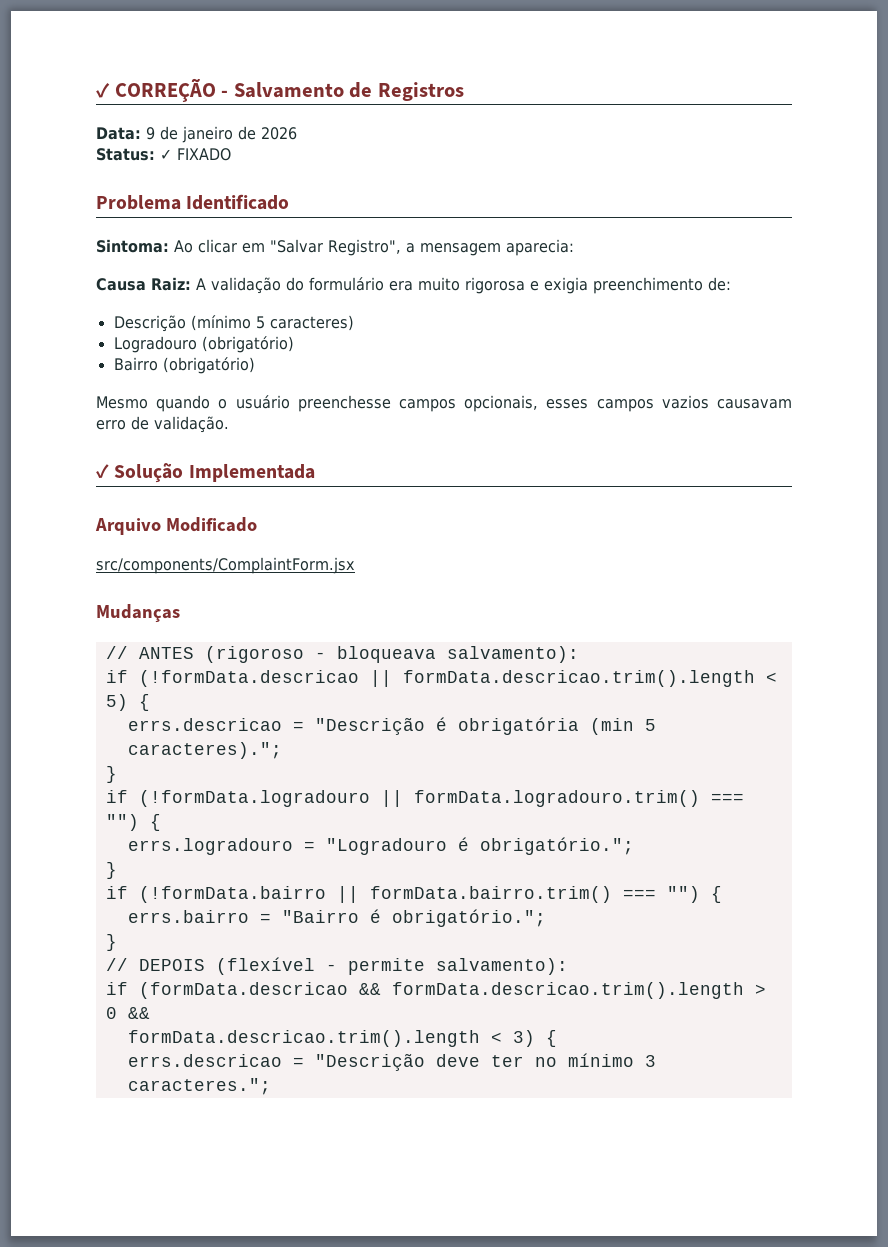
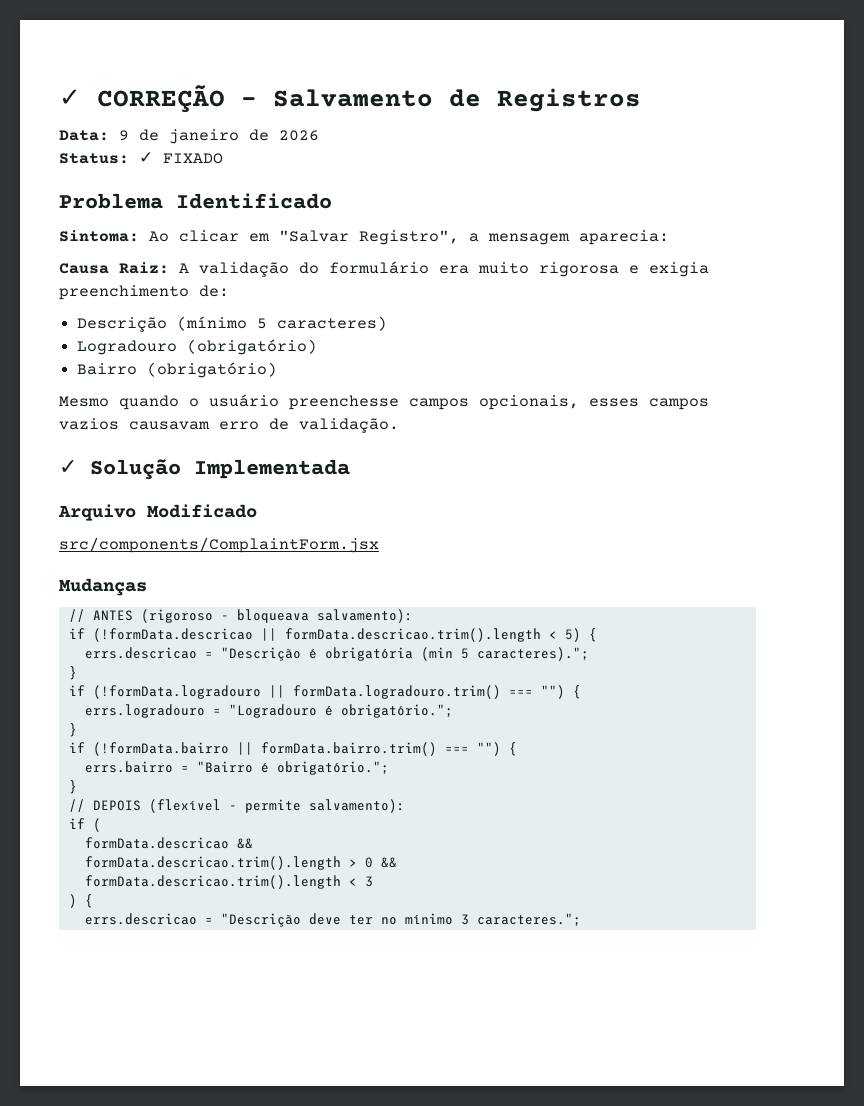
[138,982,381,999] (formData.descricao && -> [92,818,101,832] [84,837,253,849] ( // formData.descricao && //
[512,1030,535,1047] 3) -> [364,876,373,887] [68,894,77,908] 3 // )

